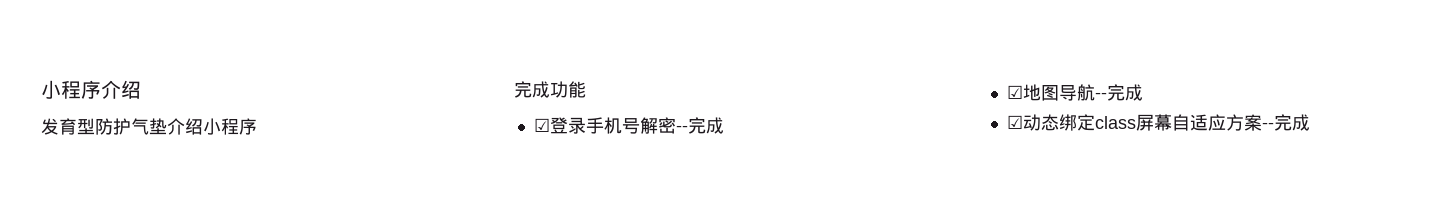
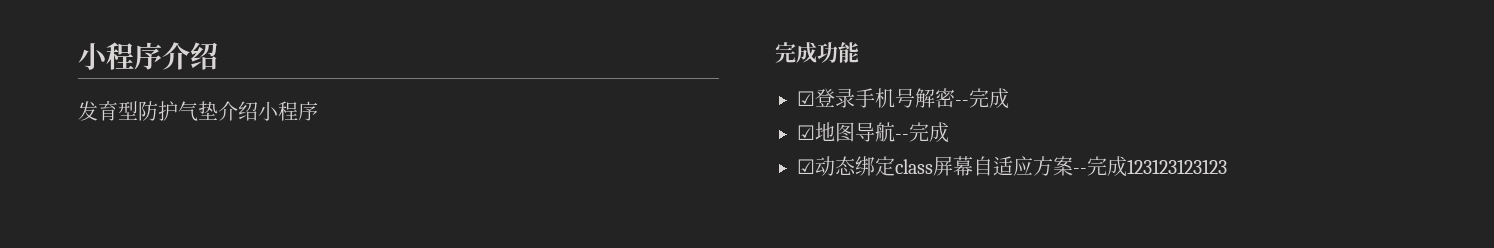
(1310, 122) none -> [1127,159,1227,174] 123123123123

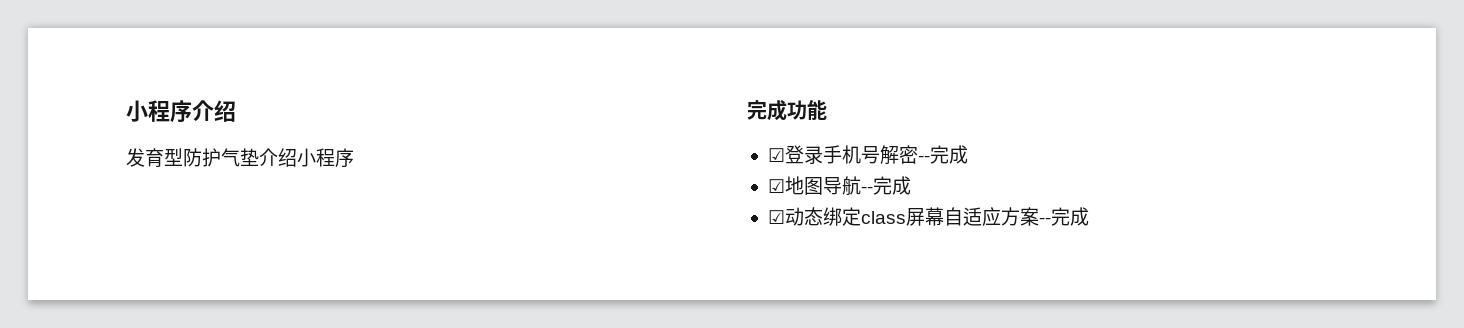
[1127,159,1227,174] 123123123123 -> (1089, 216) none

